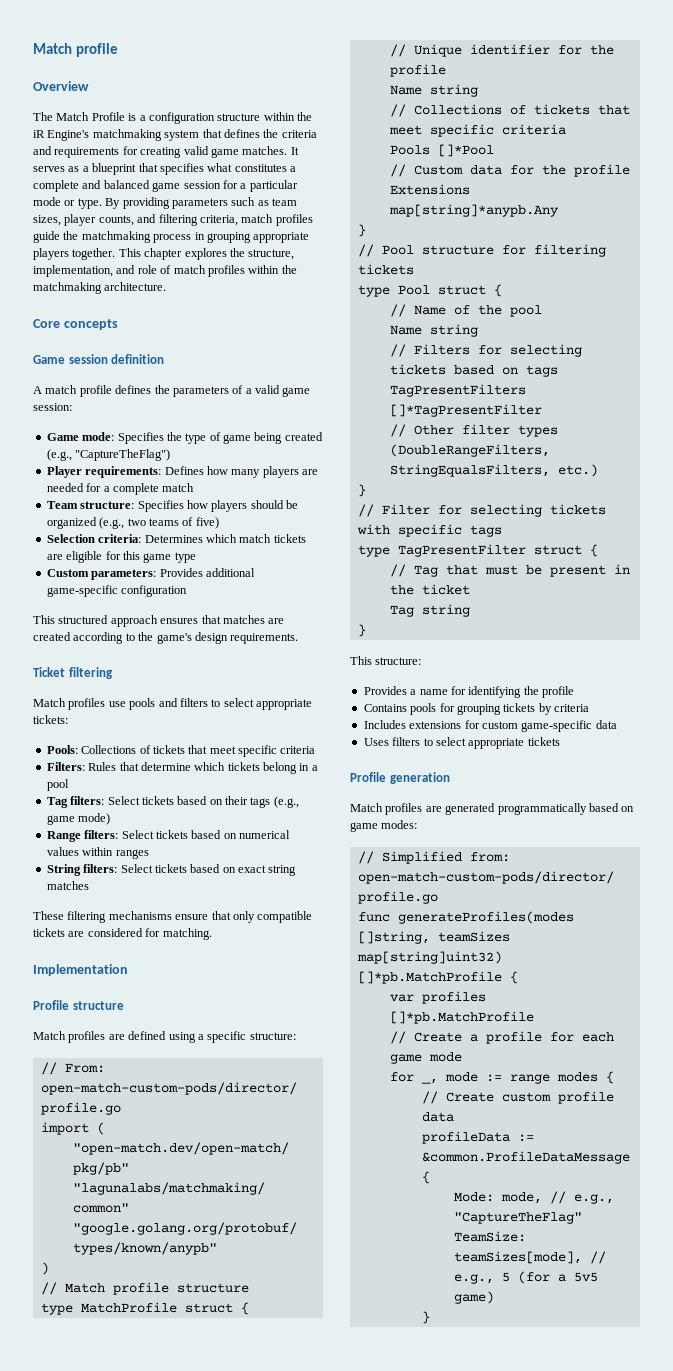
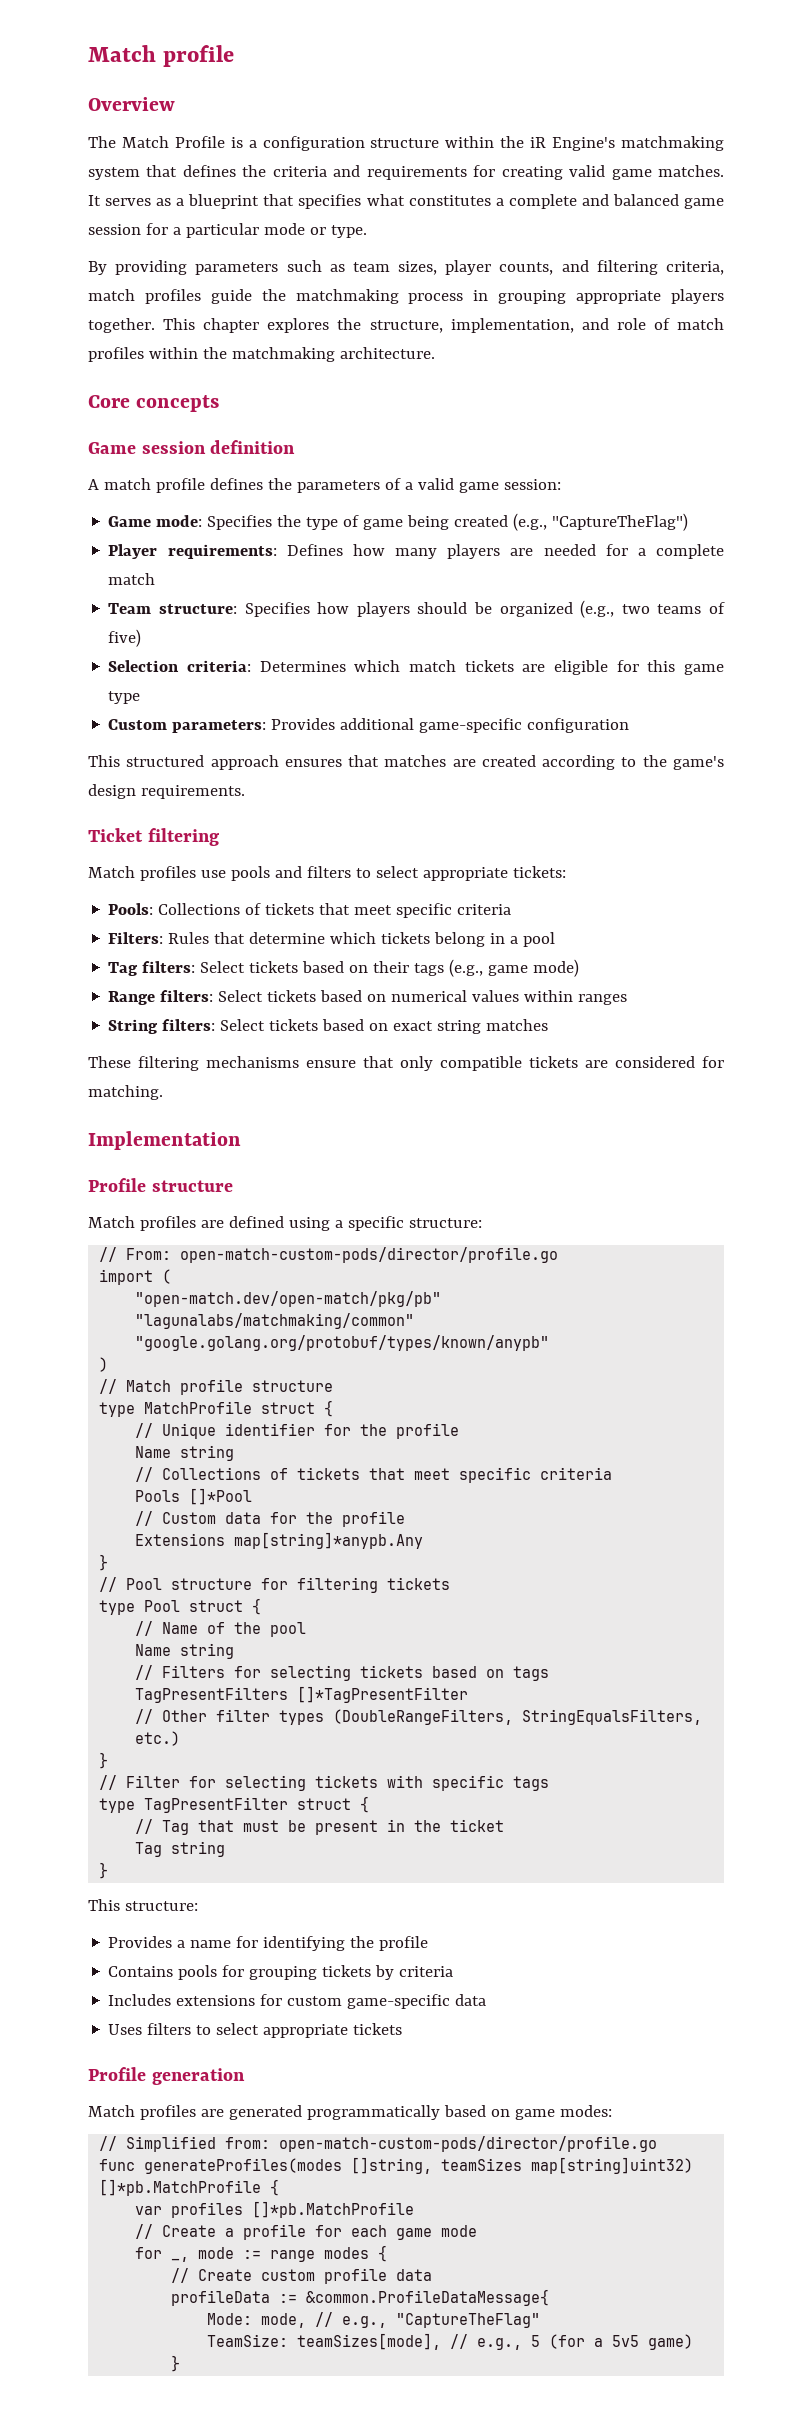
(102, 203) none -> (367, 231) //

